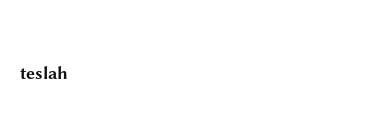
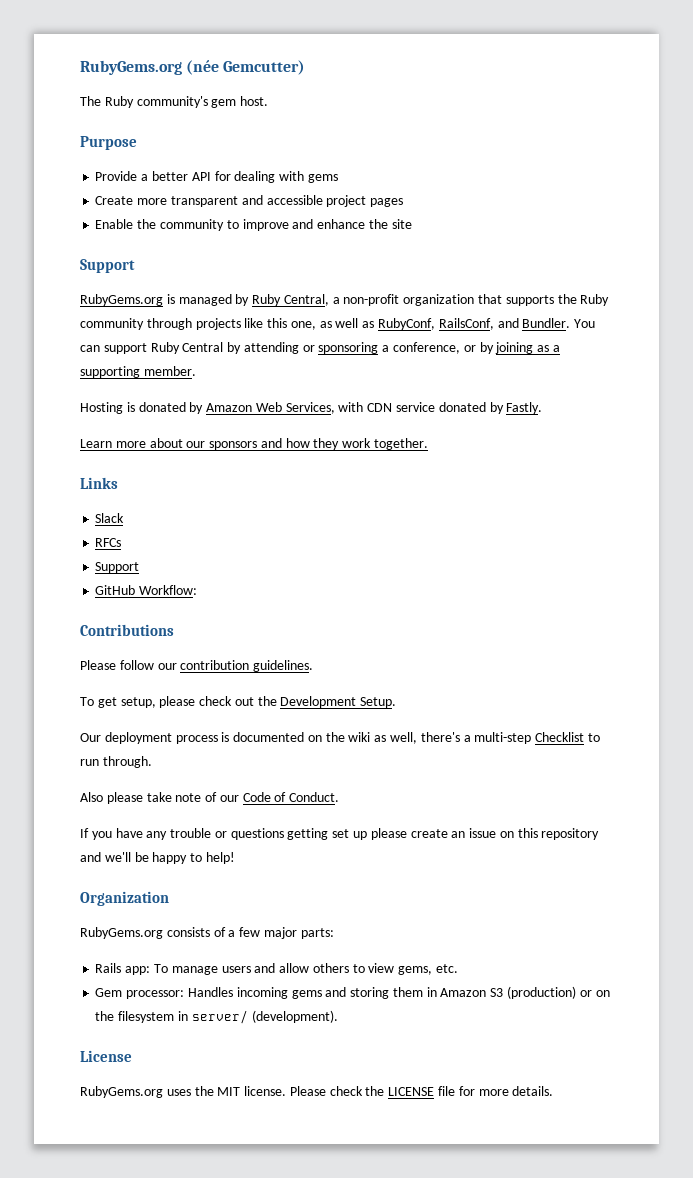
[20,66,68,79] teslah -> [80,60,306,75] [80,96,269,108] [80,136,137,150] [95,171,338,183] [95,195,404,207] [95,219,412,231] [80,259,135,273] [80,294,610,306] [80,318,596,330] [80,342,560,354] [80,366,196,378] [80,402,543,414] [80,438,429,450] [80,477,118,489] [95,513,125,523] [95,538,122,547] [95,562,140,573] [95,585,198,595] [80,624,174,636] [80,660,314,672] [80,696,397,708] [80,732,600,744] [80,756,152,768] [80,792,340,804] [80,828,600,840] [80,852,235,864] [80,891,169,906] [80,927,334,939] [95,963,458,975] [95,986,610,999] [95,1010,338,1024] [80,1050,132,1062] [80,1086,554,1098] RubyGems.org (née Gemcutter) // The Ruby community's gem host. // Purpose // Provide a better API for dealing with gems // Create more transparent and accessible project pages // Enable the community to improve and enhance the site // Support // RubyGems.org is managed by Ruby Central, a non-profit organization that supports the Ruby community through projects like this one, as well as RubyConf, RailsConf, and Bundler. You can support Ruby Central by attending or sponsoring a conference, or by joining as a supporting member. // Hosting is donated by Amazon Web Services, with CDN service donated by Fastly. // Learn more about our sponsors and how they work together. // Links // Slack // RFCs // Support // GitHub Workflow: // Contributions // Please follow our contribution guidelines. // To get setup, please check out the Development Setup. // Our deployment process is documented on the wiki as well, there's a multi-step Checklist to run through. // Also please take note of our Code of Conduct. // If you have any trouble or questions getting set up please create an issue on this repository and we'll be happy to help! // Organization // RubyGems.org consists of a few major parts: // Rails app: To manage users and allow others to view gems, etc. // Gem processor: Handles incoming gems and storing them in Amazon S3 (production) or on the filesystem in server/ (development). // License // RubyGems.org uses the MIT license. Please check the LICENSE file for more details.

